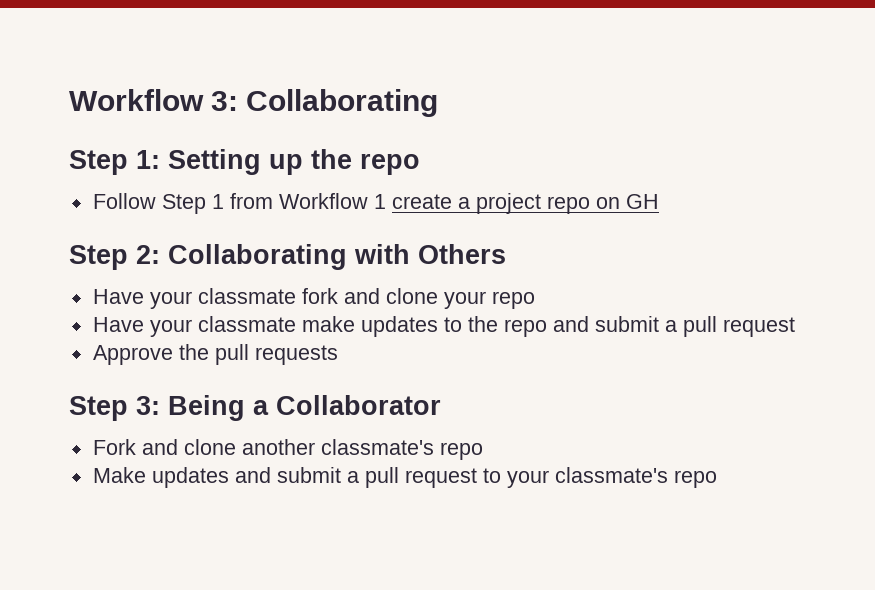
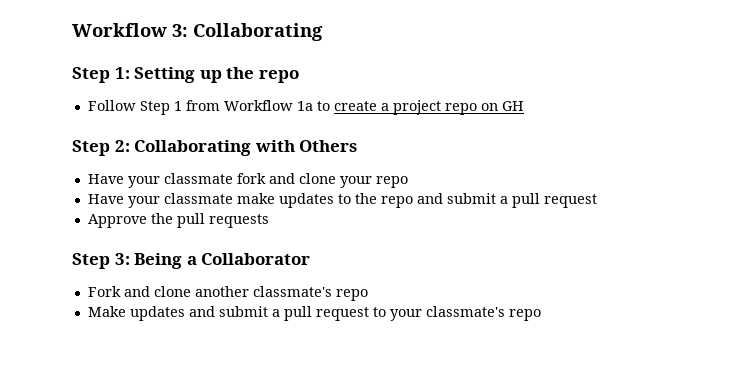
[373,194,386,209] 1 -> [296,101,330,111] 1a to

